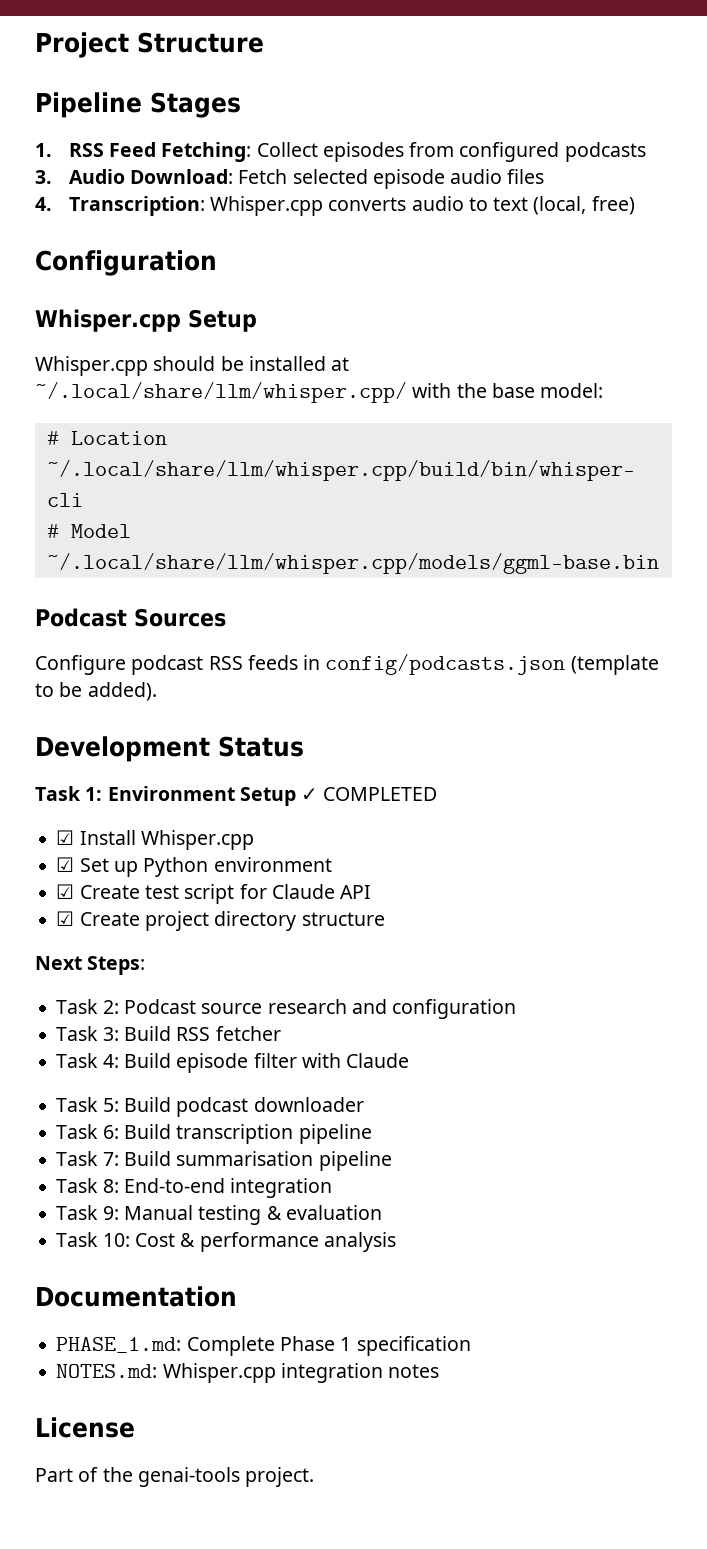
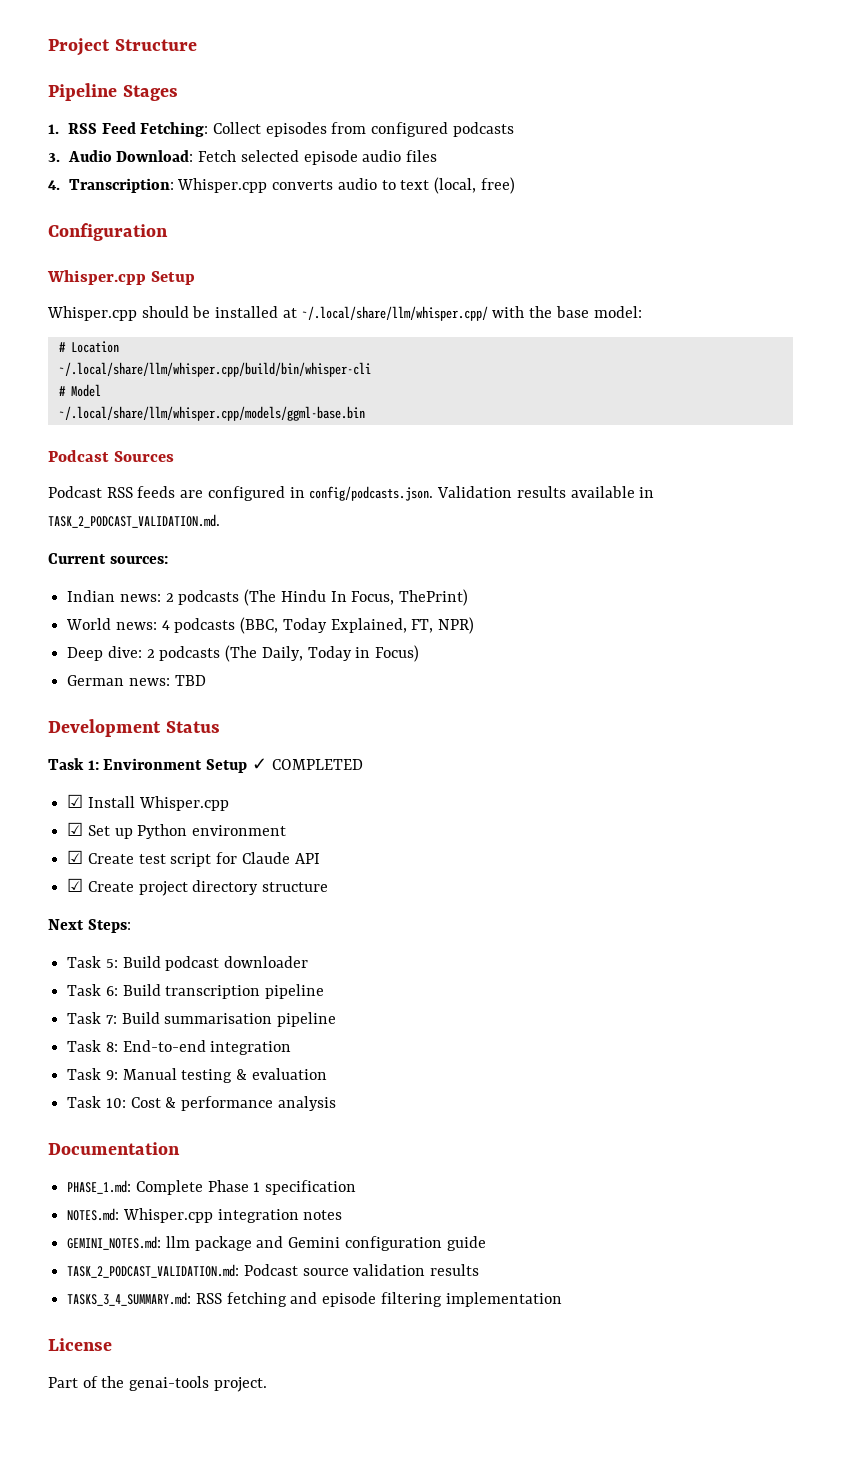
[35,654,659,675] [35,682,157,701] Configure podcast RSS feeds in config/podcasts.json (template to be added). -> [48,486,655,501] [48,514,220,528] [48,553,168,564] [67,589,469,606] [66,617,475,634] [67,645,420,662] [67,675,206,686] Podcast RSS feeds are configured in config/podcasts.json. Validation results available in TASK_2_PODCAST_VALIDATION.md. // Current sources: // Indian news: 2 podcasts (The Hindu In Focus, ThePrint) // World news: 4 podcasts (BBC, Today Explained, FT, NPR) // Deep dive: 2 podcasts (The Daily, Today in Focus) // German news: TBD
[56,999,517,1019] [56,1026,281,1041] [56,1053,410,1073] // Task 2: Podcast source research and configuration // Task 3: Build RSS fetcher // Task 4: Build episode filter with Claude -> (131, 926) none
(440, 1371) none -> [67,1236,486,1251] [67,1264,480,1278] [67,1292,562,1307] // GEMINI_NOTES.md: llm package and Gemini configuration guide // TASK_2_PODCAST_VALIDATION.md: Podcast source validation results // TASKS_3_4_SUMMARY.md: RSS fetching and episode filtering implementation

